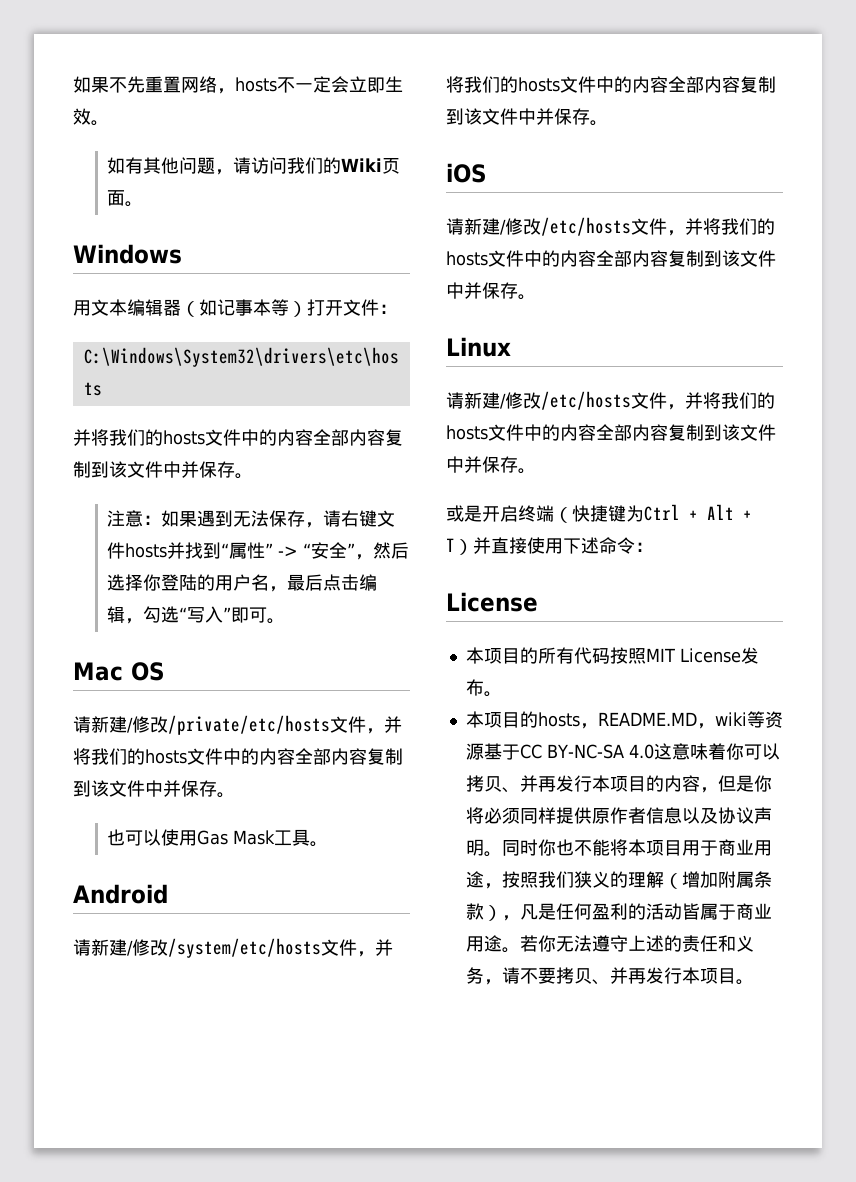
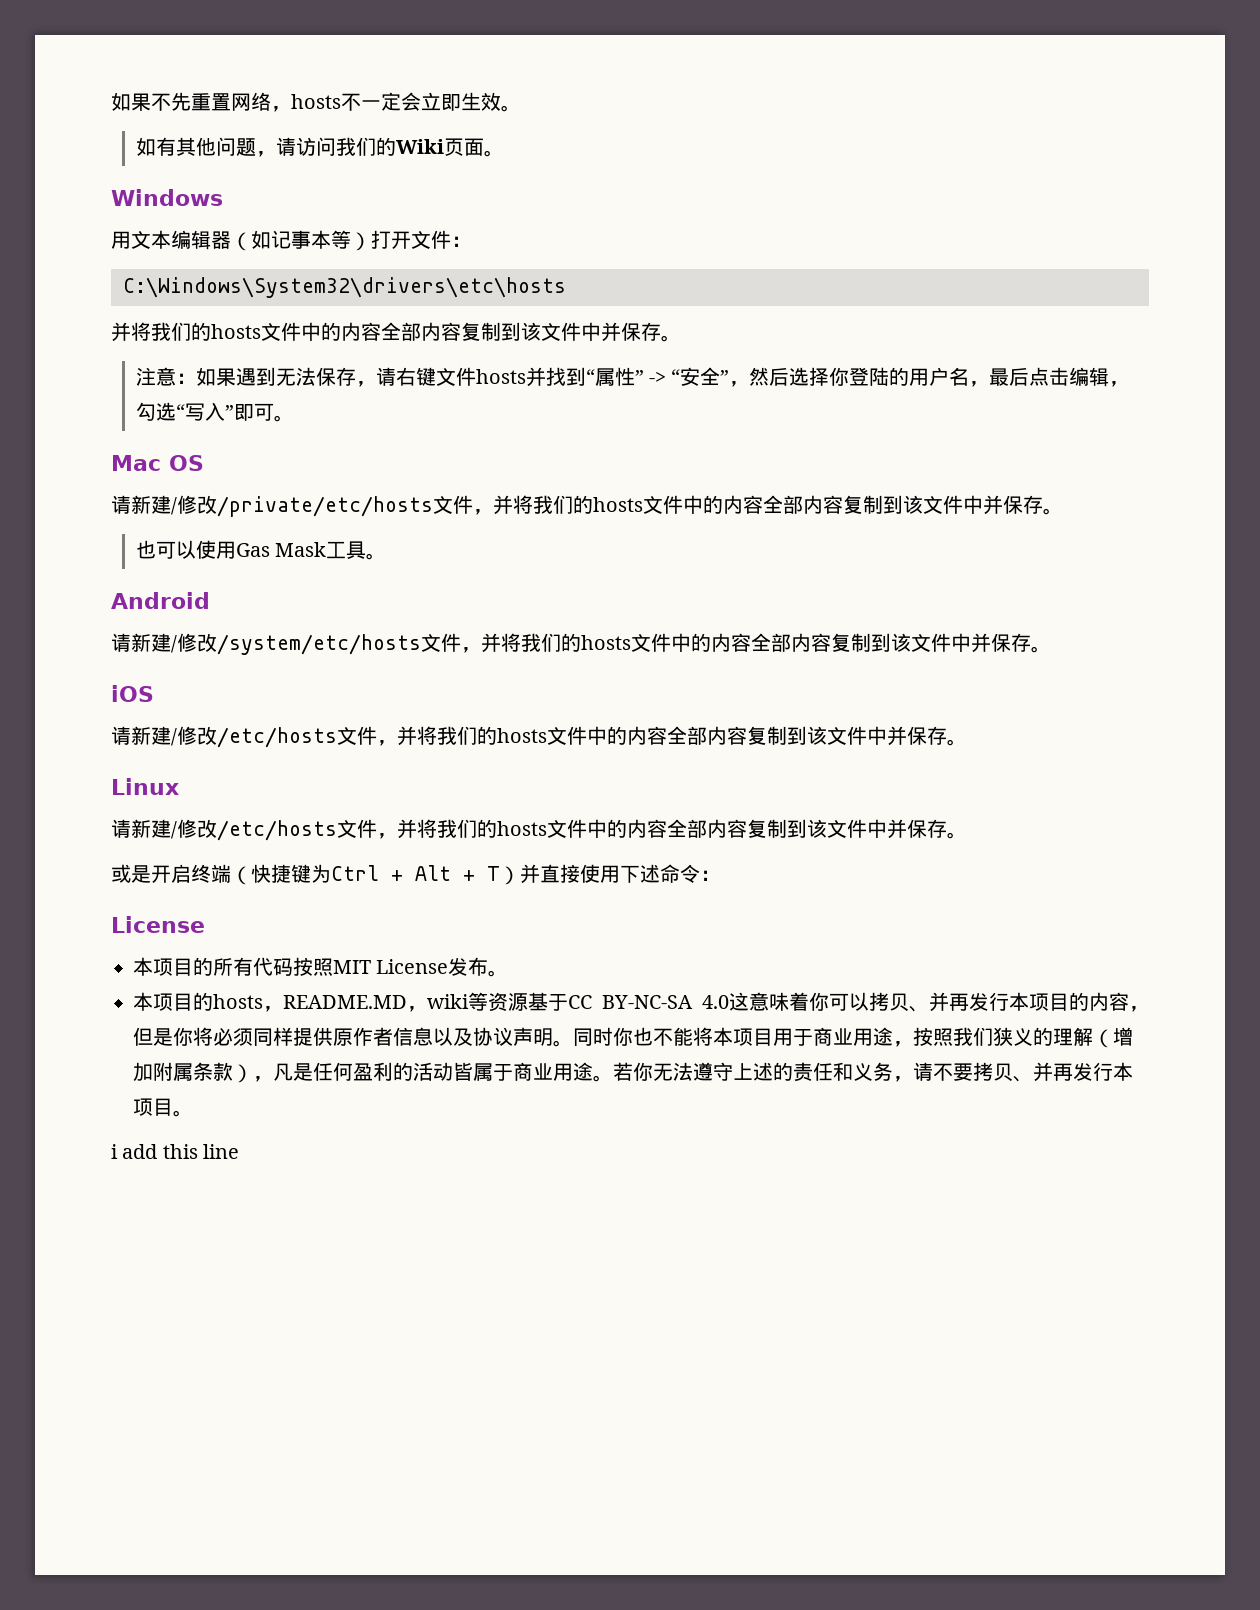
(754, 982) none -> [111,1144,240,1159] // i add this line

